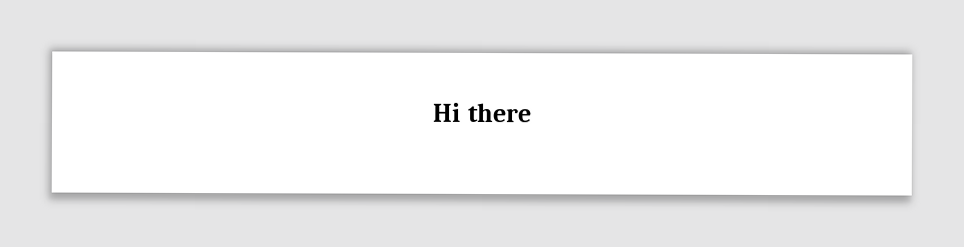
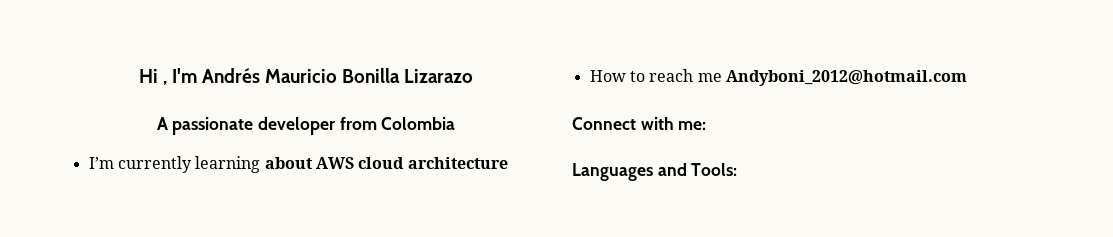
[467,102,532,123] there -> [162,68,474,85] [156,117,456,135] [88,156,508,173] [589,69,967,86] [572,117,707,130] [572,163,738,181] , I'm Andrés Mauricio Bonilla Lizarazo // A passionate developer from Colombia // I’m currently learning about AWS cloud architecture // How to reach me Andyboni_2012@hotmail.com // Connect with me: // Languages and Tools:

